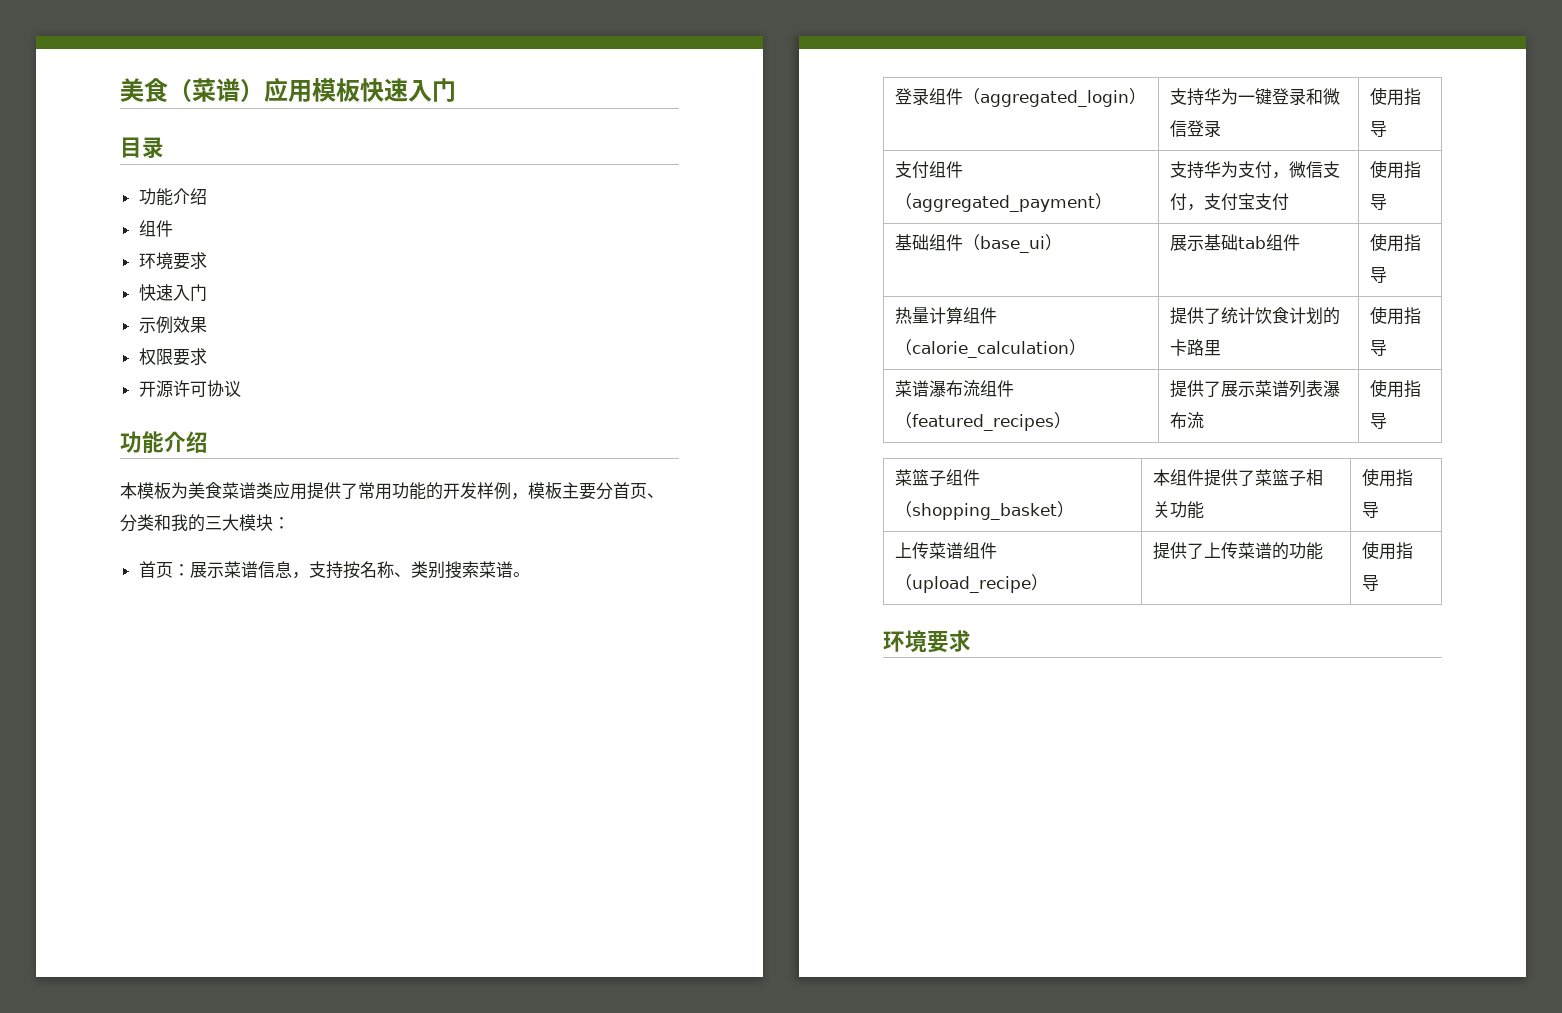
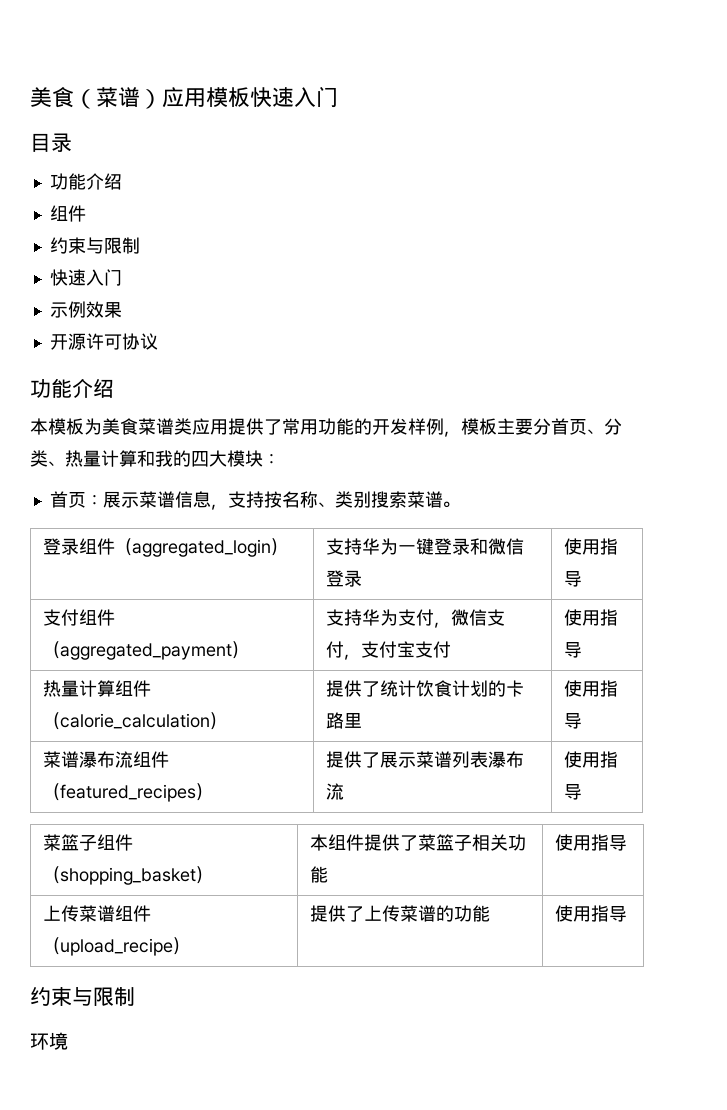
[138,252,207,270] 环境要求 -> [49,237,140,254] 约束与限制
[138,348,207,366] // 权限要求 -> (122, 310) none
[154,514,222,532] 和我的三 -> [48,450,209,467] 、热量计算和我的四
[895,234,1063,253] [1170,234,1301,251] [1370,233,1422,252] [1370,267,1388,283] // 基础组件（base_ui） | 展示基础tab组件 | 使用指导 -> (582, 650) none
[883,630,971,653] // 环境要求 -> [30,987,135,1006] [30,1032,68,1050] // 约束与限制 // 环境

